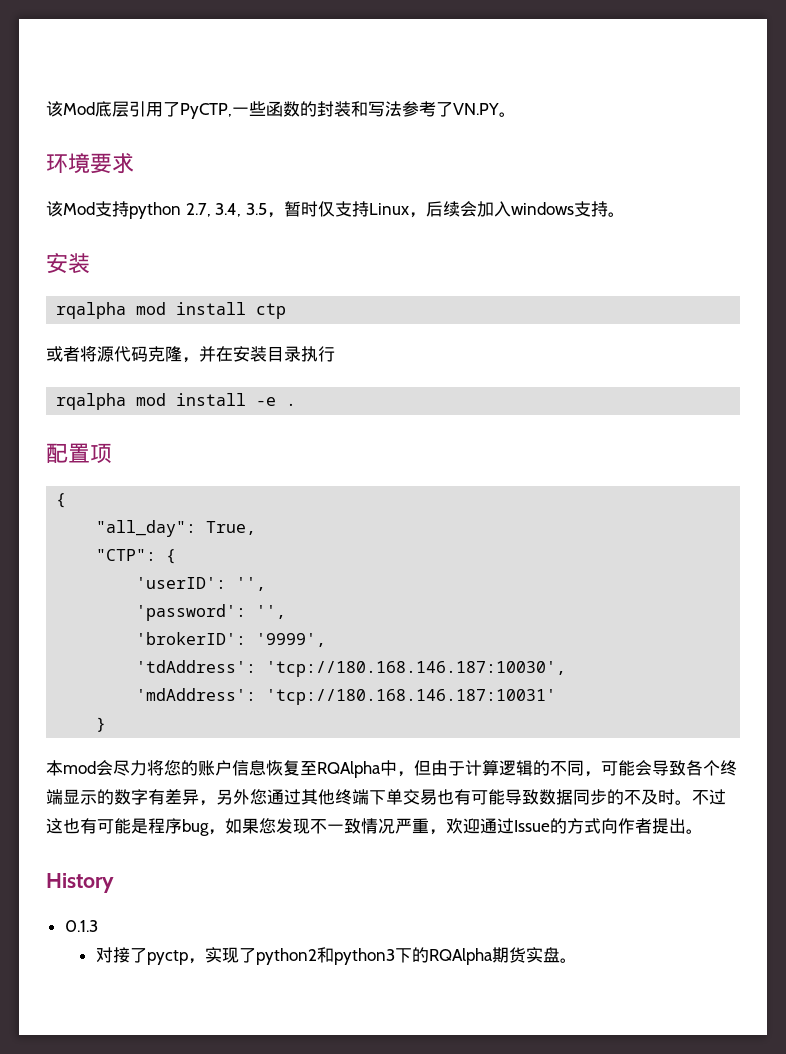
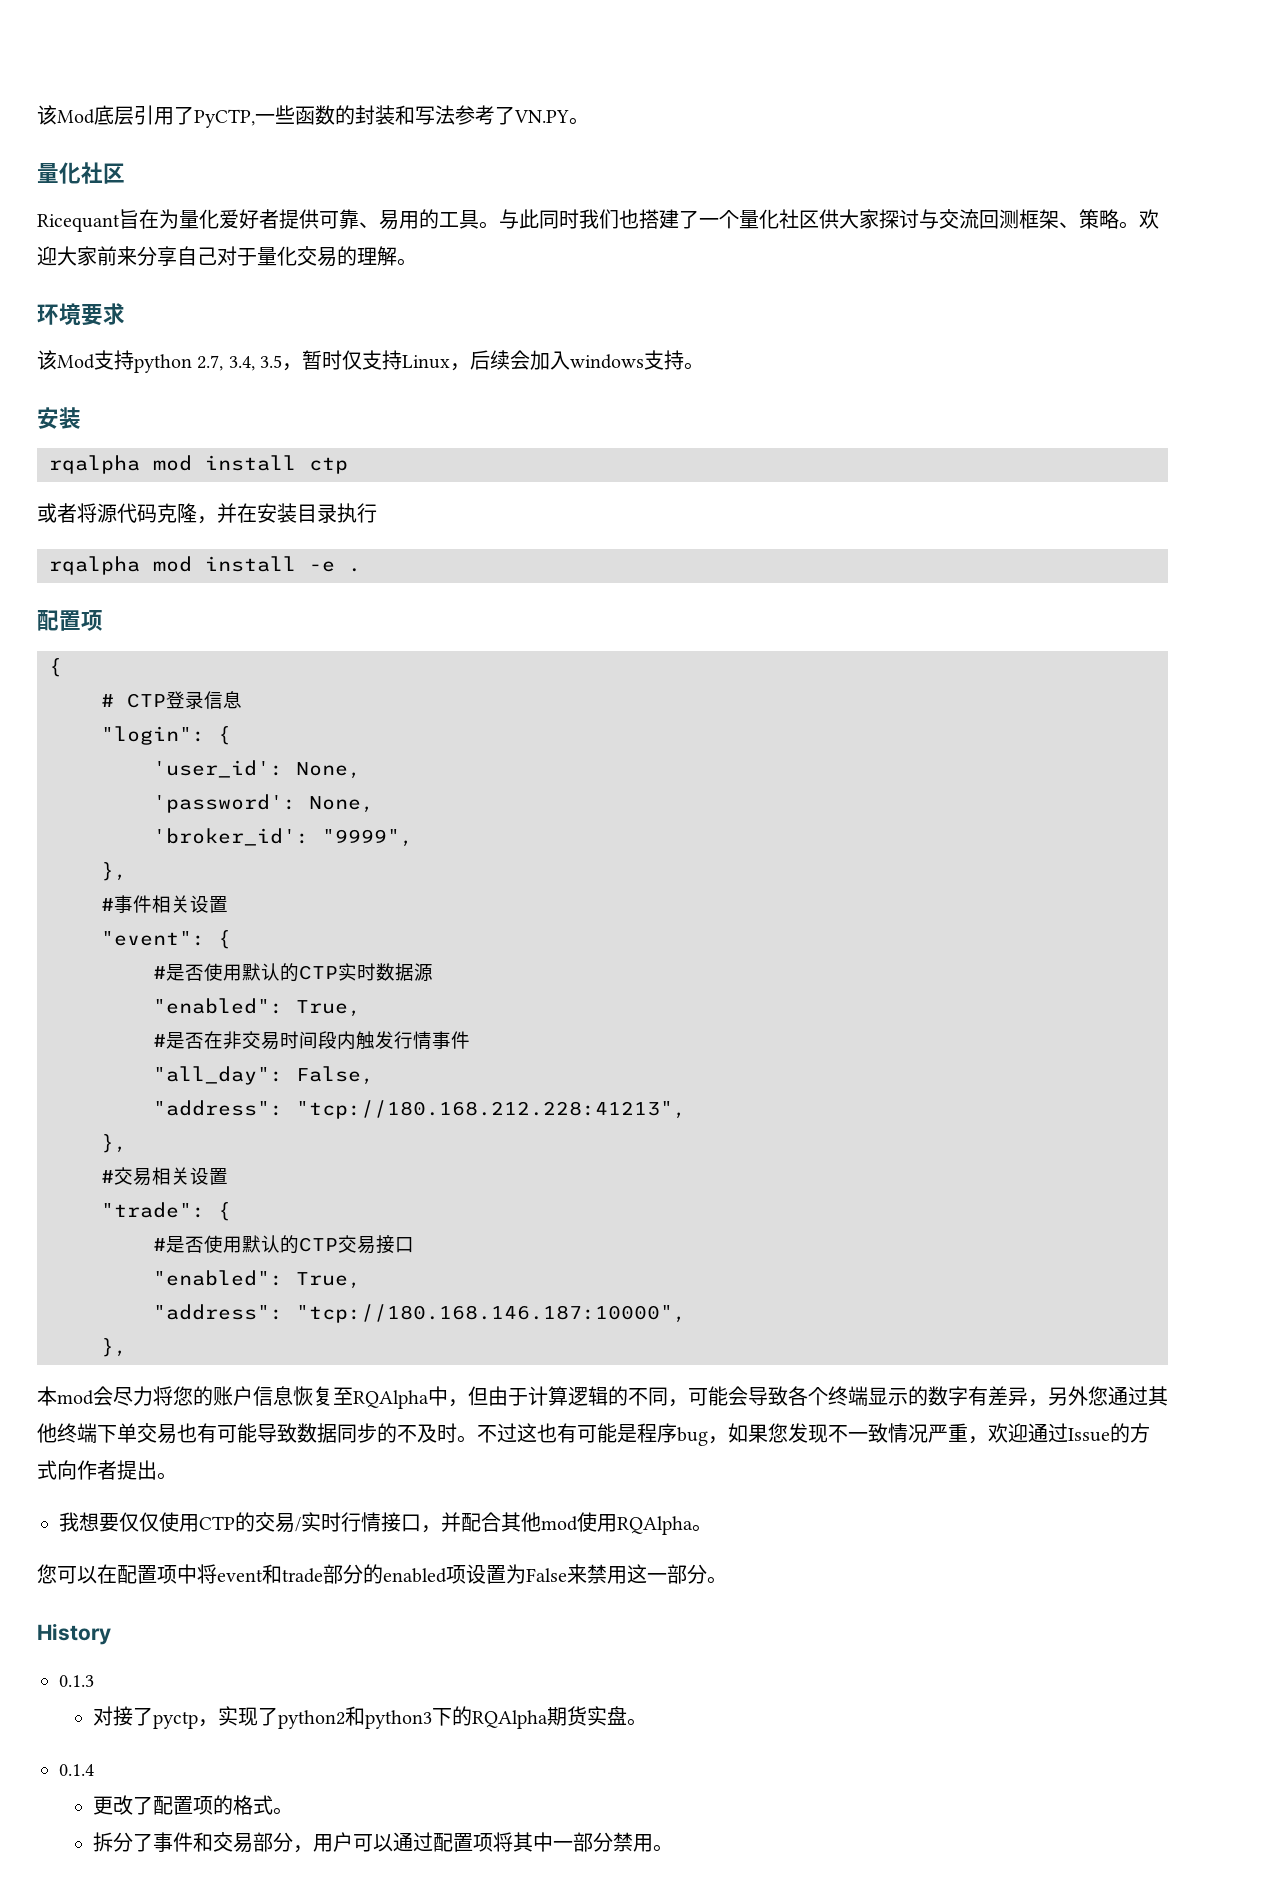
(516, 114) none -> [37,162,125,184] [37,209,1159,232] [37,246,417,267] // 量化社区 // Ricequant旨在为量化爱好者提供可靠、易用的工具。与此同时我们也搭建了一个量化社区供大家探讨与交流回测框架、策略。欢迎大家前来分享自己对于量化交易的理解。
[96,520,257,537] [96,549,177,564] [136,577,267,591] [136,604,287,621] [136,632,327,647] [136,660,567,677] [136,688,557,705] [96,717,107,732] "all_day": True, // "CTP": { // 'userID': '', // 'password': '', // 'brokerID': '9999', // 'tdAddress': 'tcp://180.168.146.187:10030', // 'mdAddress': 'tcp://180.168.146.187:10031' // } -> [101,691,242,709] [101,726,231,745] [153,760,361,779] [153,794,374,813] [153,828,413,847] [101,862,127,881] [101,895,228,913] [101,930,231,949] [153,963,433,982] [153,998,361,1017] [153,1031,470,1050] [153,1066,374,1085] [153,1100,686,1119] [101,1134,127,1153] [101,1167,228,1186] [101,1202,231,1221] [153,1235,414,1254] [153,1270,361,1289] [153,1304,686,1323] [101,1338,127,1357] # CTP登录信息 // "login": { // 'user_id': None, // 'password': None, // 'broker_id': "9999", // }, // #事件相关设置 // "event": { // #是否使用默认的CTP实时数据源 // "enabled": True, // #是否在非交易时间段内触发行情事件 // "all_day": False, // "address": "tcp://180.168.212.228:41213", // }, // #交易相关设置 // "trade": { // #是否使用默认的CTP交易接口 // "enabled": True, // "address": "tcp://180.168.146.187:10000", // },
(703, 831) none -> [59,1512,712,1535] [37,1564,727,1584] // 我想要仅仅使用CTP的交易/实时行情接口，并配合其他mod使用RQAlpha。 // 您可以在配置项中将event和trade部分的enabled项设置为False来禁用这一部分。
(577, 960) none -> [59,1764,94,1776] [92,1795,293,1815] [92,1832,673,1853] // 0.1.4 // 更改了配置项的格式。 // 拆分了事件和交易部分，用户可以通过配置项将其中一部分禁用。

